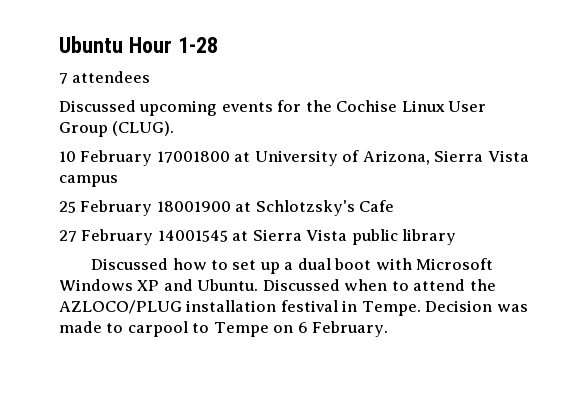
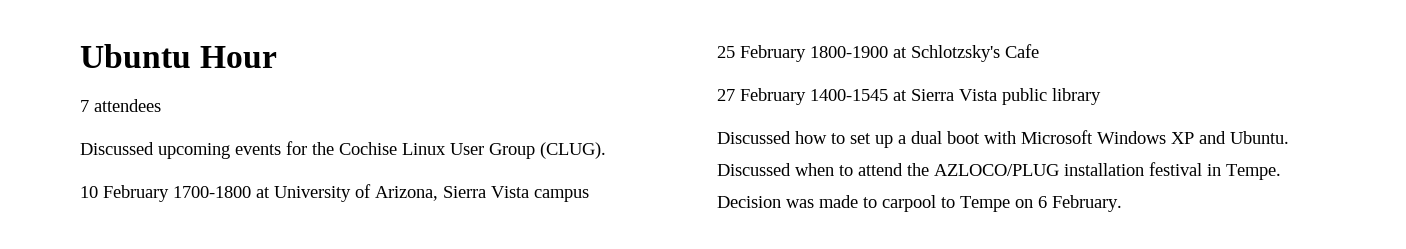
[177,37,218,53] 1-28 -> (278, 57) none
[156,151,230,163] 17001800 -> [173,186,251,198] 1700-1800
[156,201,231,212] 18001900 -> [810,46,888,58] 1800-1900
[157,230,228,242] 14001545 -> [810,89,888,101] 1400-1545

